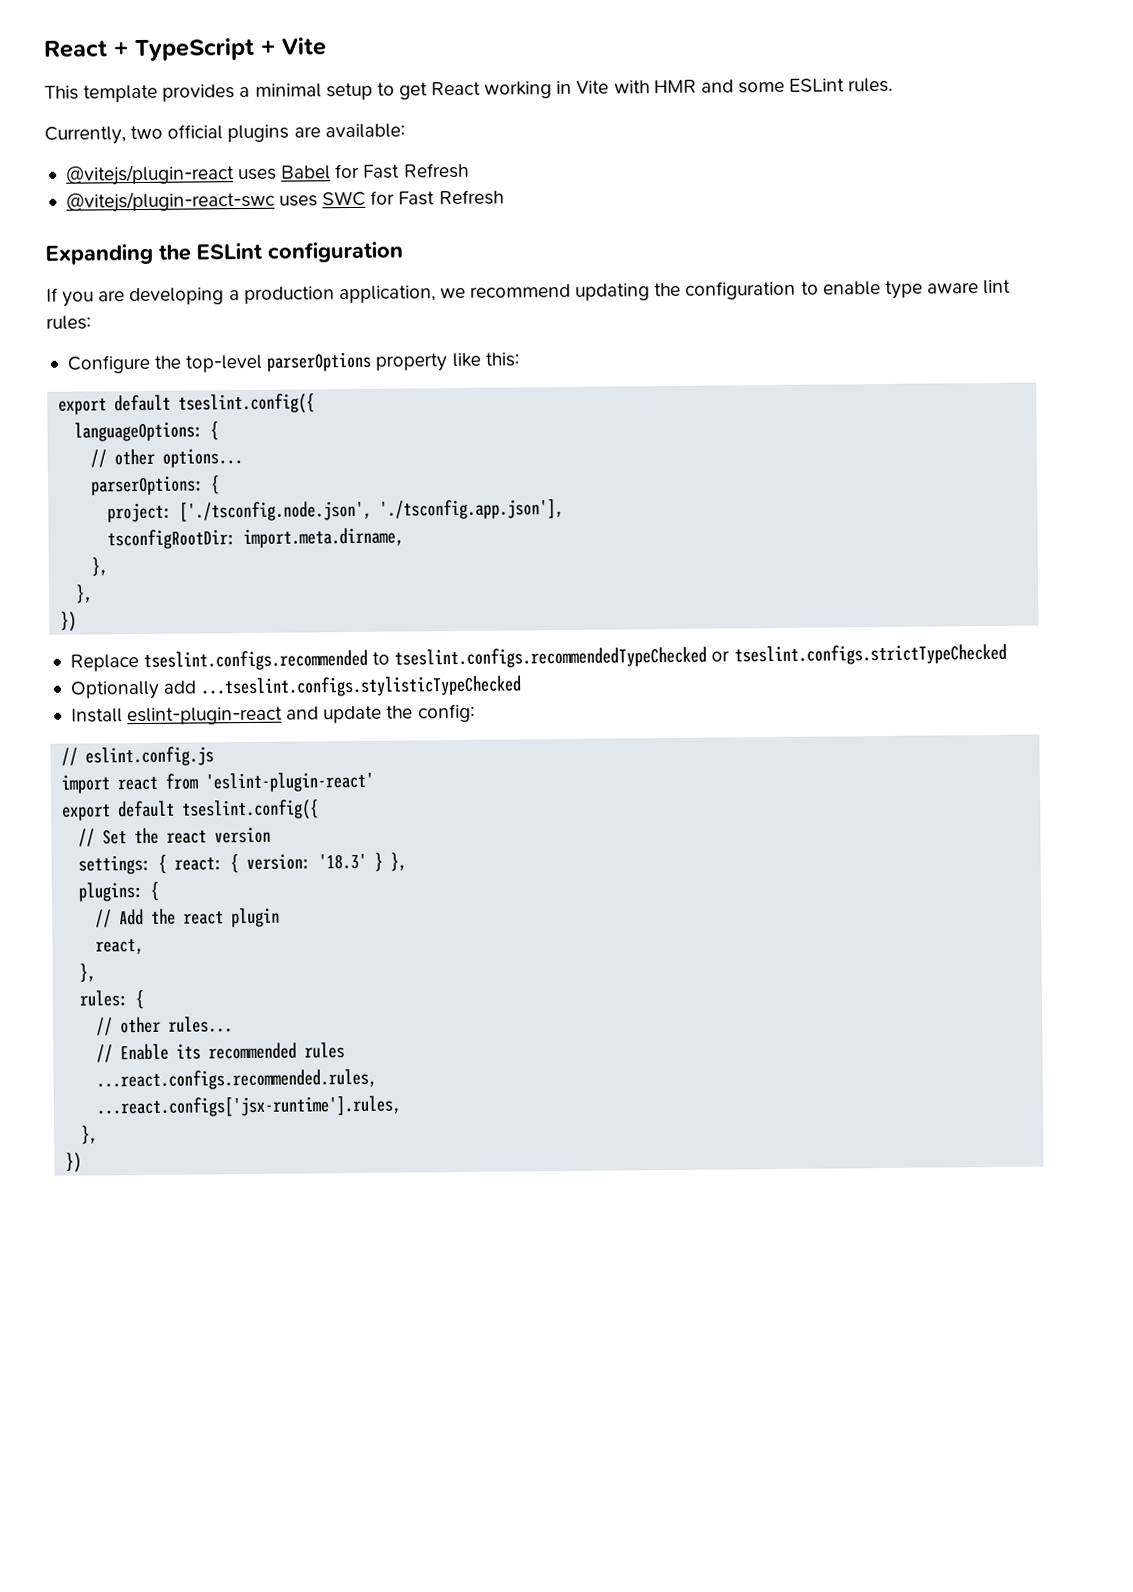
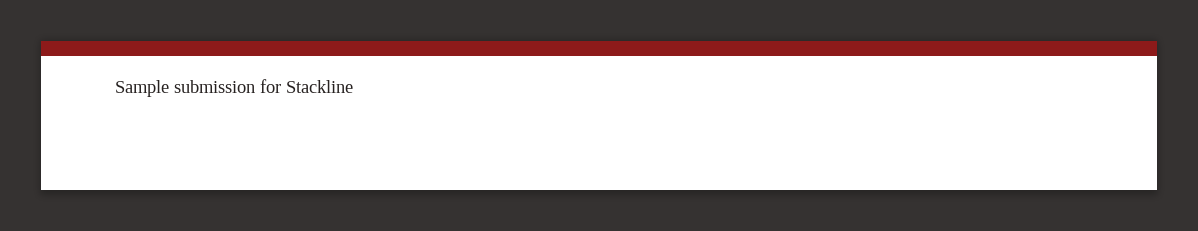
[43,37,327,62] [44,77,894,103] [44,123,405,145] [65,162,469,186] [65,189,504,213] [45,241,403,265] [46,279,1012,307] [46,315,91,330] [66,351,519,374] [58,393,316,415] [74,421,220,442] [90,448,244,468] [90,475,221,496] [107,499,565,523] [107,527,405,550] [91,557,109,577] [75,584,94,604] [60,611,78,632] [69,643,1007,672] [69,675,523,700] [70,703,475,726] [61,746,215,767] [61,771,375,794] [62,799,320,821] [78,826,272,847] [78,852,408,875] [78,881,160,902] [95,907,281,928] [95,938,145,955] [79,963,97,983] [79,989,145,1010] [96,1016,234,1036] [96,1042,346,1063] [96,1068,378,1091] [96,1095,402,1118] [81,1125,99,1145] [65,1152,83,1173] React + TypeScript + Vite // This template provides a minimal setup to get React working in Vite with HMR and some ESLint rules. // Currently, two official plugins are available: // @vitejs/plugin-react uses Babel for Fast Refresh // @vitejs/plugin-react-swc uses SWC for Fast Refresh // Expanding the ESLint configuration // If you are developing a production application, we recommend updating the configuration to enable type aware lint rules: // Configure the top-level parserOptions property like this: // export default tseslint.config({ // languageOptions: { // // other options... // parserOptions: { // project: ['./tsconfig.node.json', './tsconfig.app.json'], // tsconfigRootDir: import.meta.dirname, // }, // }, // }) // Replace tseslint.configs.recommended to tseslint.configs.recommendedTypeChecked or tseslint.configs.strictTypeChecked // Optionally add ...tseslint.configs.stylisticTypeChecked // Install eslint-plugin-react and update the config: // // eslint.config.js // import react from 'eslint-plugin-react' // export default tseslint.config({ // // Set the react version // settings: { react: { version: '18.3' } }, // plugins: { // // Add the react plugin // react, // }, // rules: { // // other rules... // // Enable its recommended rules // ...react.configs.recommended.rules, // ...react.configs['jsx-runtime'].rules, // }, // }) -> [115,79,353,97] Sample submission for Stackline

